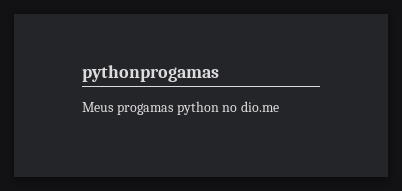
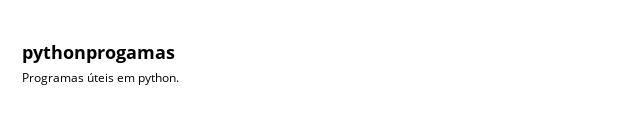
[82,101,280,115] Meus progamas python no dio.me -> [22,73,180,85] Programas úteis em python.

